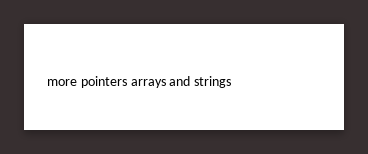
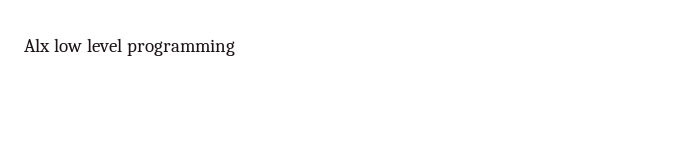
[47,76,232,88] more pointers arrays and strings -> [24,38,236,56] Alx low level programming

